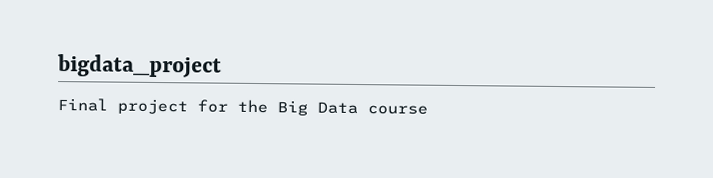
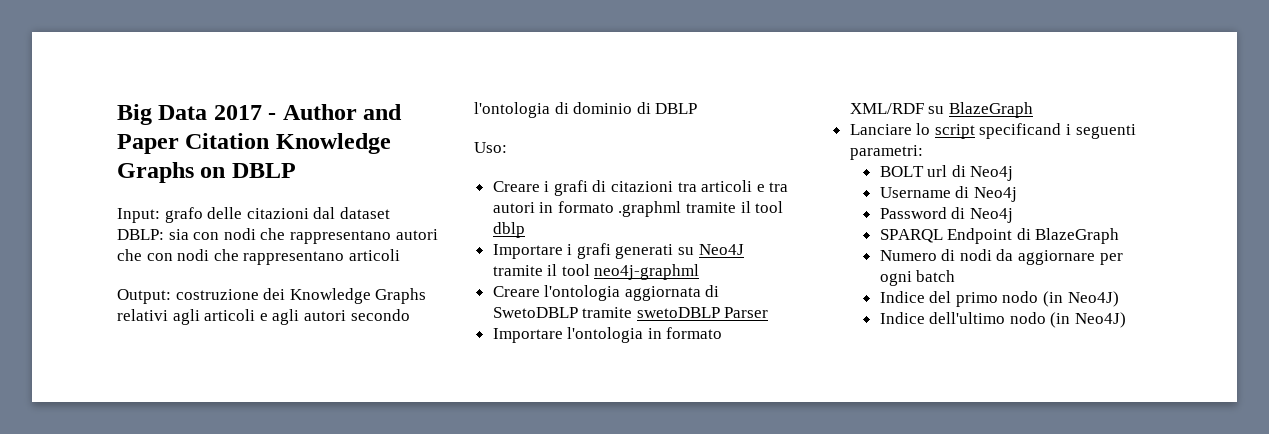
[57,54,222,78] [57,98,428,116] bigdata_project // Final project for the Big Data course -> [117,104,403,125] [117,133,391,154] [117,162,296,183] [117,207,390,223] [117,228,438,244] [117,249,400,265] [117,288,427,304] [117,309,410,325] [474,102,698,118] [474,142,507,153] [492,180,789,196] [492,201,784,217] [492,222,525,238] [492,243,744,259] [492,264,700,280] [492,285,720,301] [492,307,769,318] [492,327,723,343] [849,102,1033,118] [849,123,1136,139] [849,145,923,160] [879,165,1014,181] [879,186,1017,202] [879,207,1013,223] [879,228,1120,244] [879,249,1123,265] [879,270,956,286] [879,291,1119,307] [879,312,1126,328] Big Data 2017 - Author and Paper Citation Knowledge Graphs on DBLP // Input: grafo delle citazioni dal dataset DBLP: sia con nodi che rappresentano autori che con nodi che rappresentano articoli // Output: costruzione dei Knowledge Graphs relativi agli articoli e agli autori secondo l'ontologia di dominio di DBLP // Uso: // Creare i grafi di citazioni tra articoli e tra autori in formato .graphml tramite il tool dblp // Importare i grafi generati su Neo4J tramite il tool neo4j-graphml // Creare l'ontologia aggiornata di SwetoDBLP tramite swetoDBLP Parser // Importare l'ontologia in formato XML/RDF su BlazeGraph // Lanciare lo script specificand i seguenti parametri: // BOLT url di Neo4j // Username di Neo4j // Password di Neo4j // SPARQL Endpoint di BlazeGraph // Numero di nodi da aggiornare per ogni batch // Indice del primo nodo (in Neo4J) // Indice dell'ultimo nodo (in Neo4J)

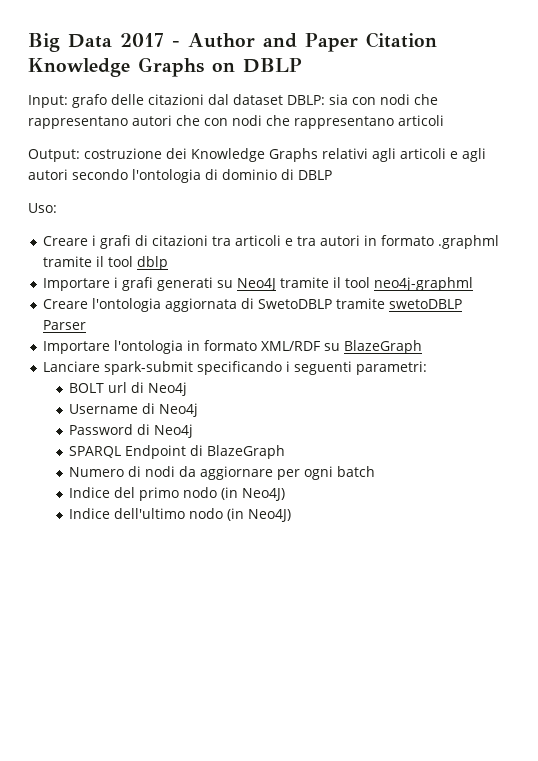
[916,123,1062,139] lo script specificand -> [103,361,282,375] spark-submit specificando

